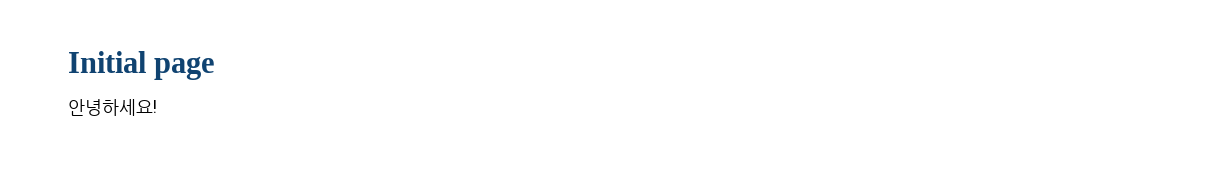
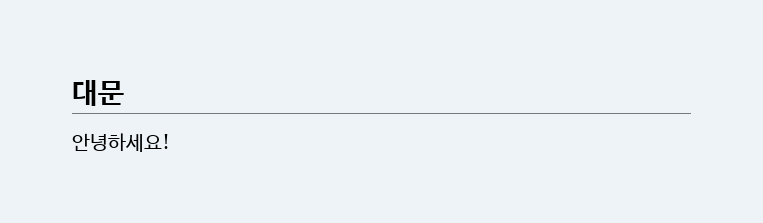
[68,51,216,80] Initial page -> [72,80,124,106] 대문

